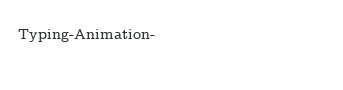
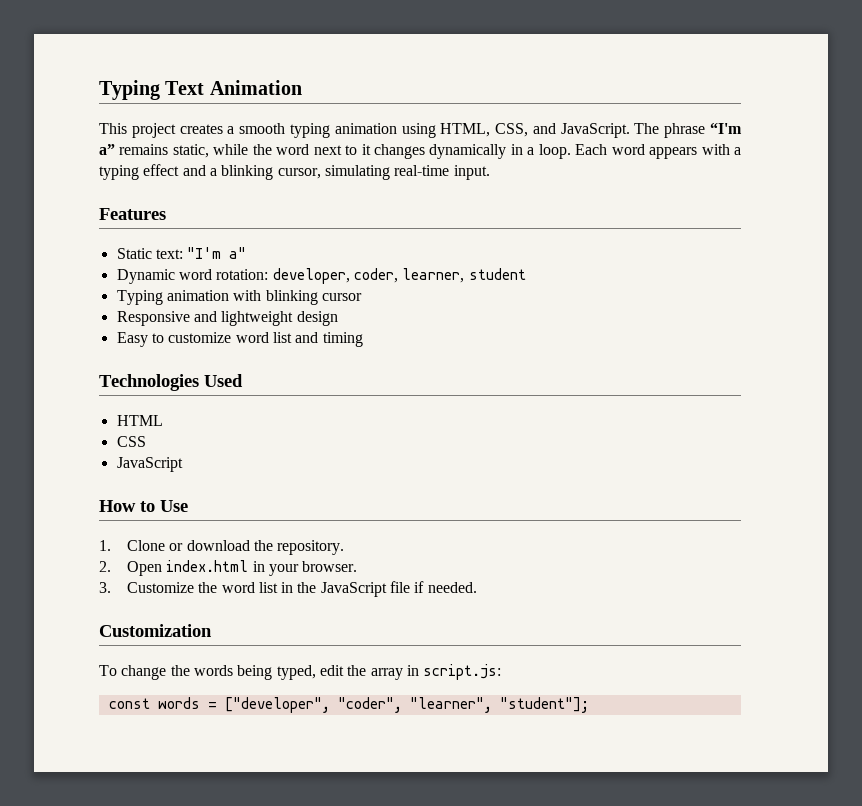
[18,29,155,42] Typing-Animation- -> [99,80,302,100] [99,122,743,138] [99,144,742,159] [99,164,490,180] [99,208,166,220] [116,247,247,259] [116,268,526,284] [116,290,362,305] [116,311,338,326] [116,332,363,347] [99,374,243,391] [116,415,163,426] [116,436,146,447] [116,457,183,472] [99,500,188,512] [99,540,345,555] [99,560,358,576] [99,581,477,597] [99,624,212,637] [99,664,502,680] [108,697,589,713] Typing Text Animation // This project creates a smooth typing animation using HTML, CSS, and JavaScript. The phrase “I'm a” remains static, while the word next to it changes dynamically in a loop. Each word appears with a typing effect and a blinking cursor, simulating real-time input. // Features // Static text: "I'm a" // Dynamic word rotation: developer, coder, learner, student // Typing animation with blinking cursor // Responsive and lightweight design // Easy to customize word list and timing // Technologies Used // HTML // CSS // JavaScript // How to Use // 1. Clone or download the repository. // 2. Open index.html in your browser. // 3. Customize the word list in the JavaScript file if needed. // Customization // To change the words being typed, edit the array in script.js: // const words = ["developer", "coder", "learner", "student"];

